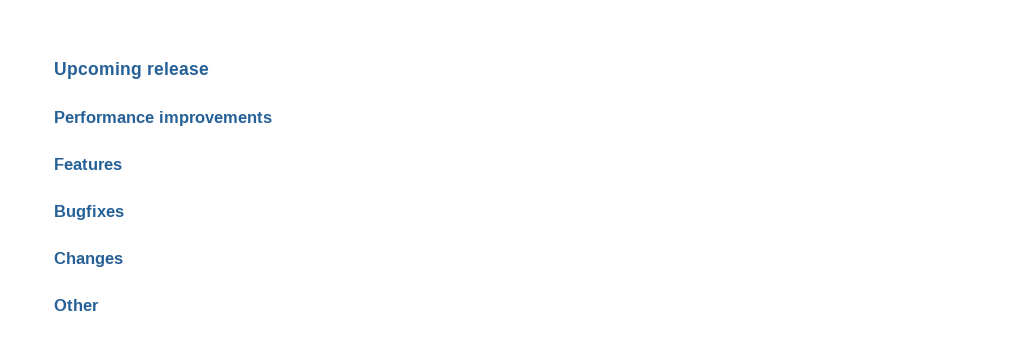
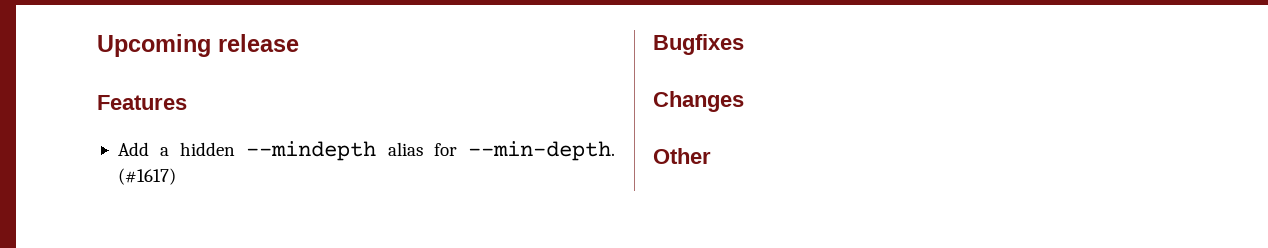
[54,111,272,126] [54,158,122,170] Performance improvements // Features -> [97,95,187,110] [117,141,615,161] [117,168,176,185] Features // Add a hidden --mindepth alias for --min-depth. (#1617)

